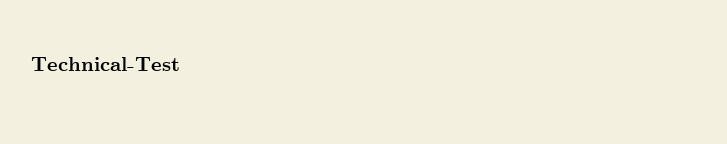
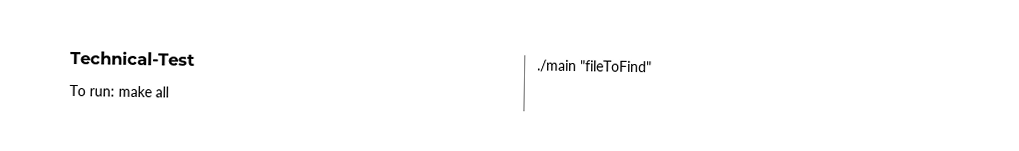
(180, 64) none -> [69,84,169,98] [537,59,652,73] // To run: make all // ./main "fileToFind"

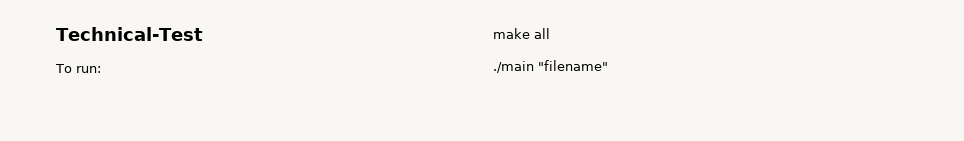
(115, 92) none -> (101, 69) //
[580,60,652,73] "fileToFind" -> [538,60,608,71] "filename"

